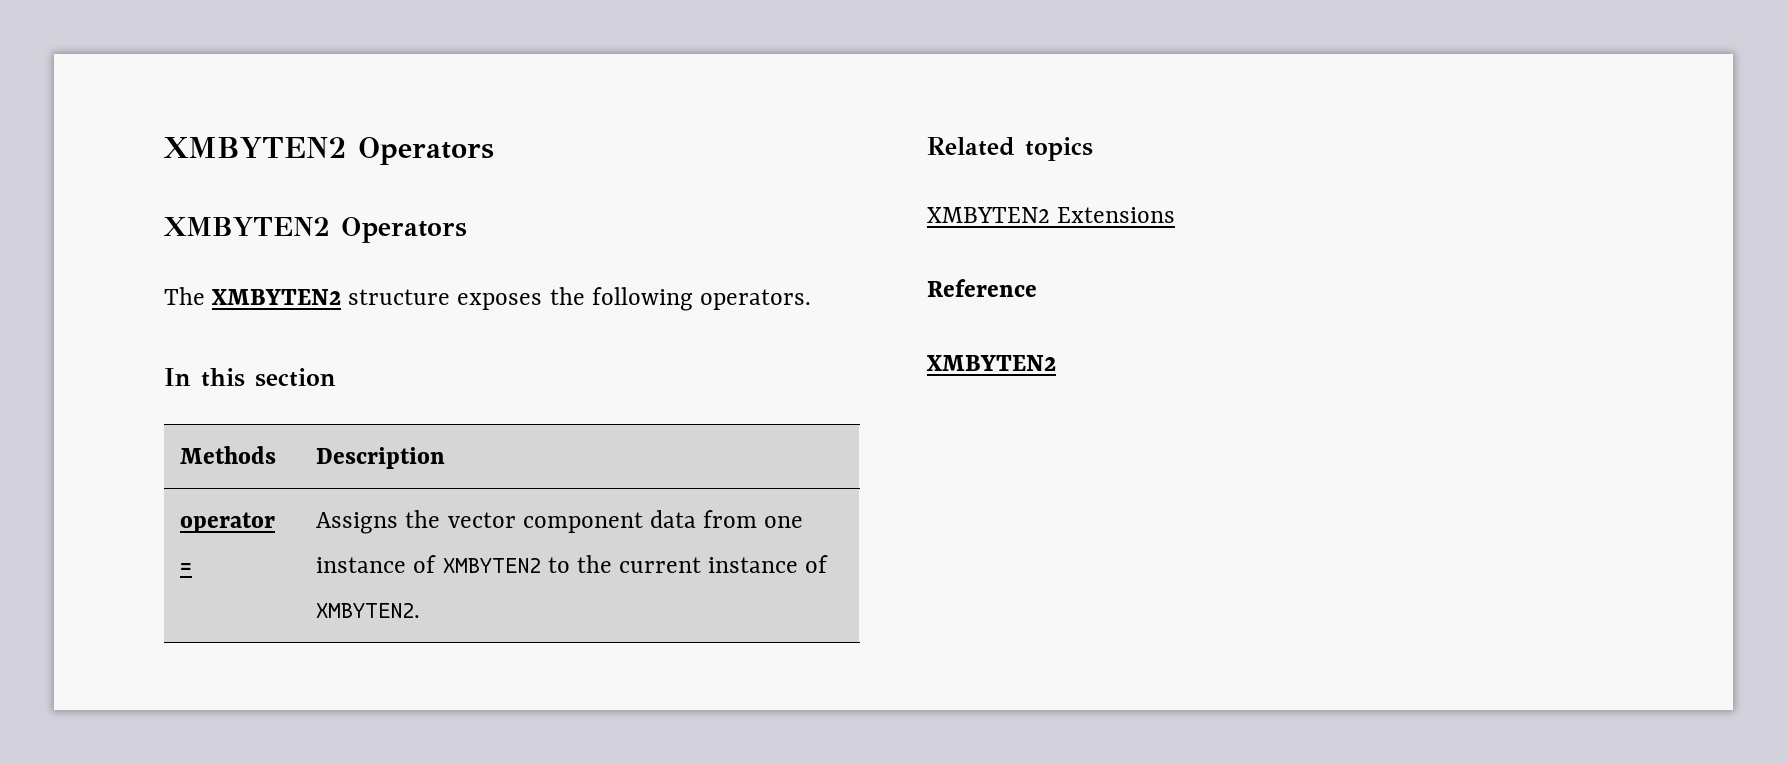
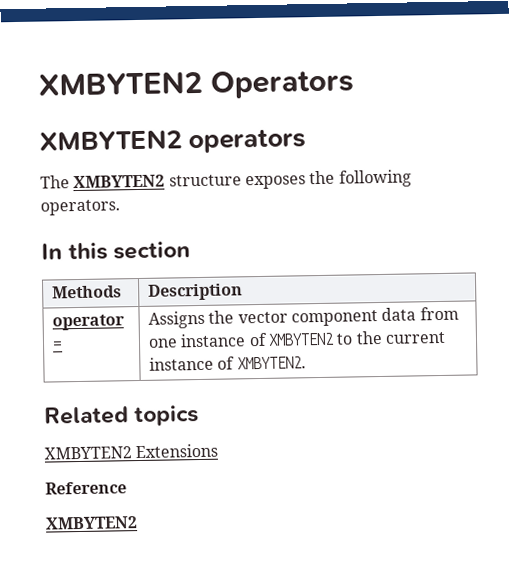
[341,217,467,243] Operators -> [188,128,307,154] operators

